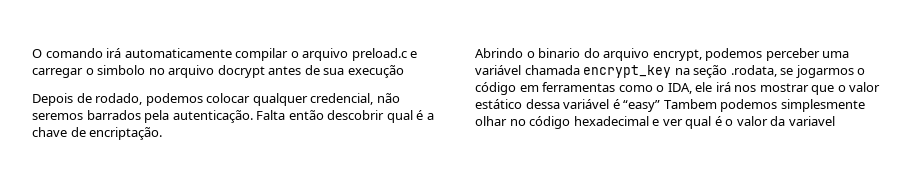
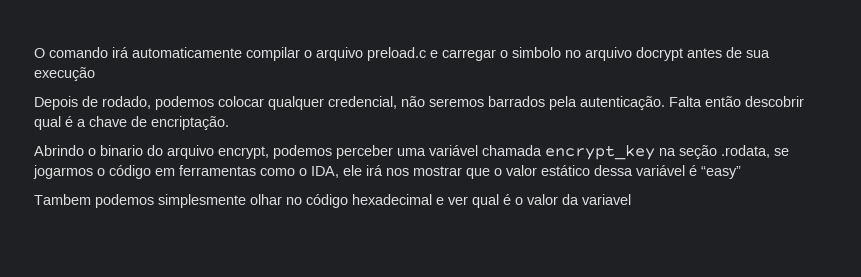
(661, 106) none -> (741, 172) //

